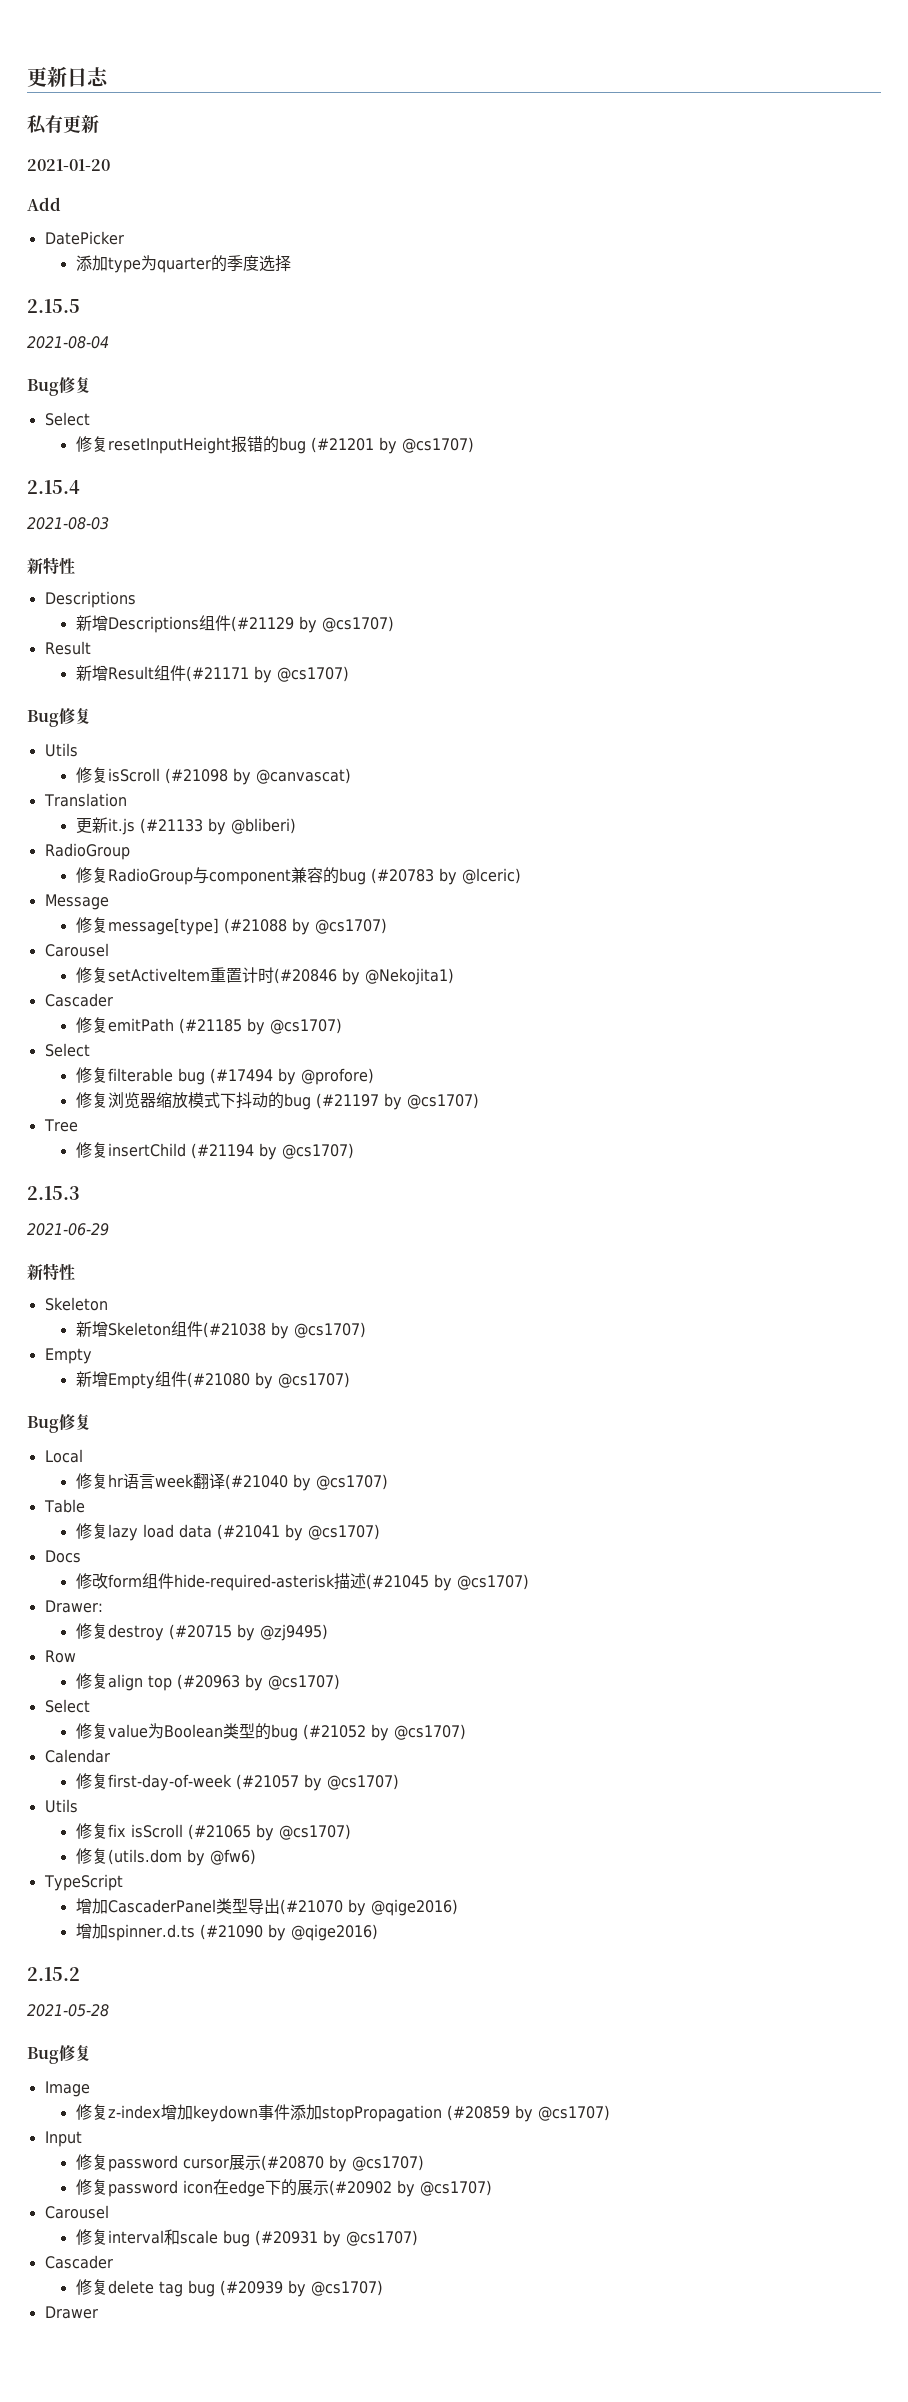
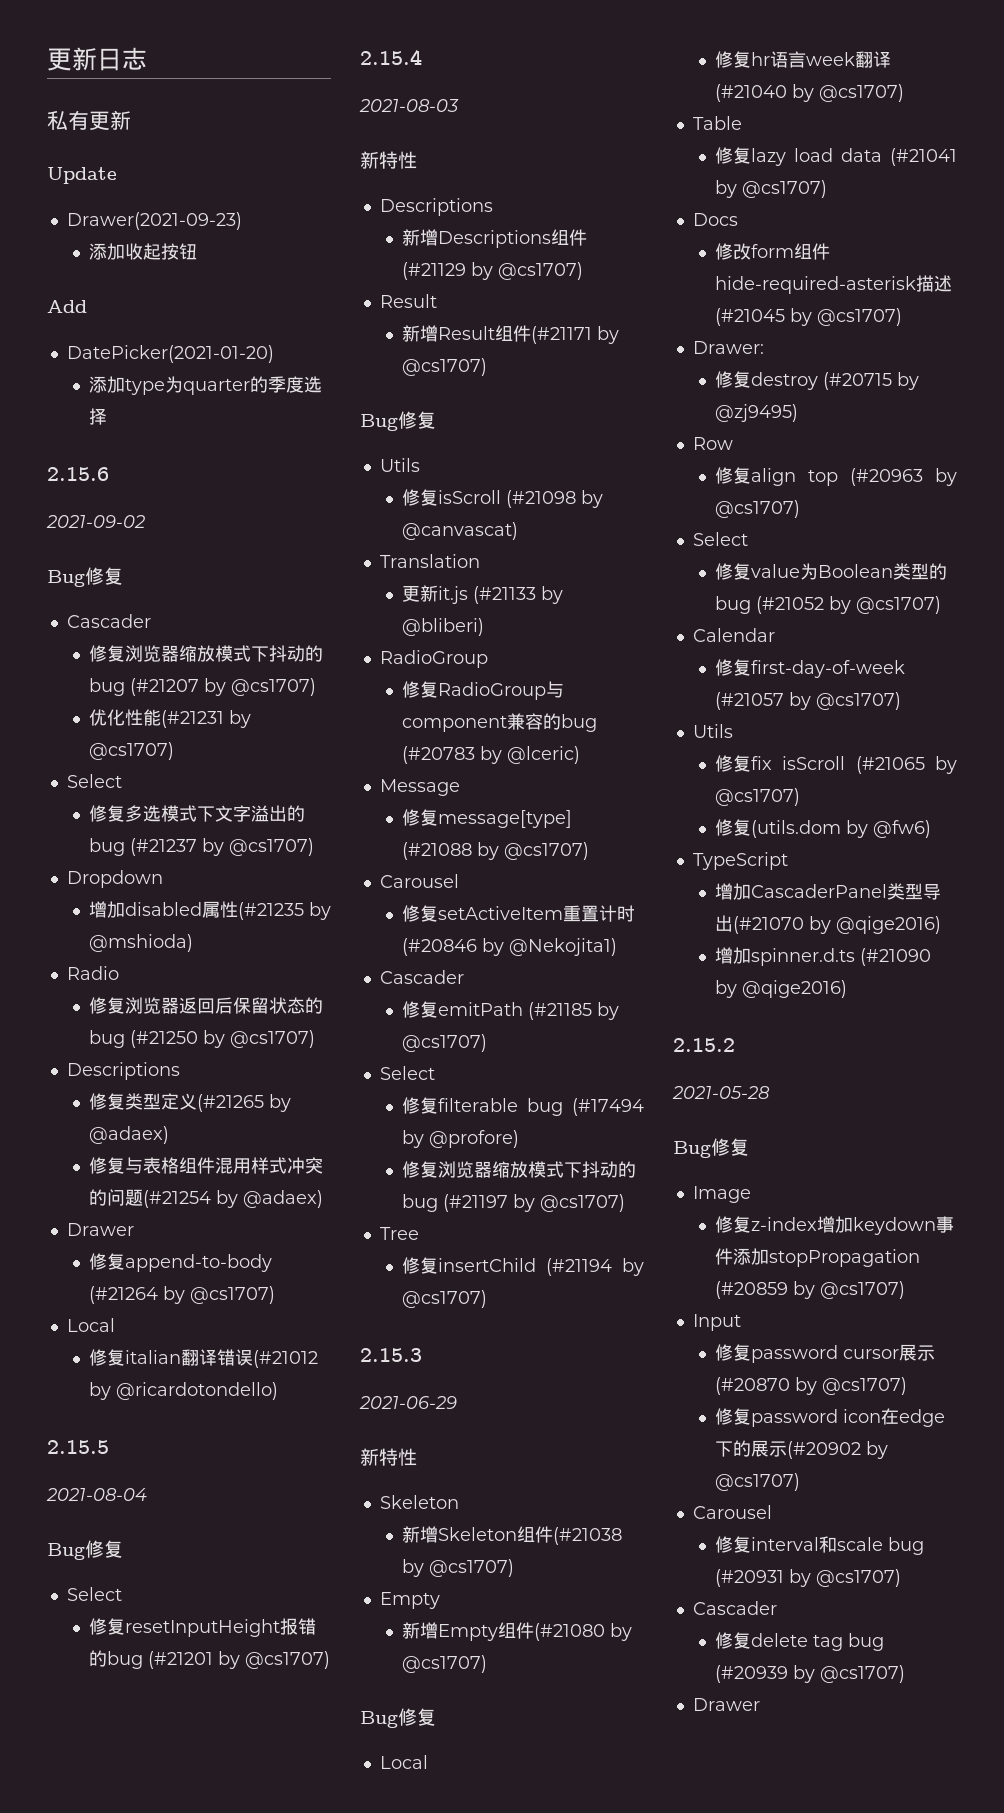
[27,159,110,171] 2021-01-20 -> [47,167,117,184] [66,212,242,230] [88,243,197,260] Update // Drawer(2021-09-23) // 添加收起按钮
[44,231,124,245] DatePicker -> [66,345,274,363] DatePicker(2021-01-20)
(291, 263) none -> [47,467,109,481] [46,515,145,528] [47,567,123,587] [66,614,151,628] [88,645,323,662] [88,678,316,696] [88,709,251,728] [88,742,174,760] [66,774,122,788] [88,805,305,822] [88,838,314,856] [66,870,163,888] [88,901,331,920] [88,934,193,952] [66,966,119,980] [88,997,323,1014] [88,1030,315,1048] [66,1062,180,1080] [88,1093,291,1112] [88,1126,169,1144] [88,1157,323,1174] [88,1189,323,1208] [66,1223,134,1236] [88,1253,272,1272] [88,1286,275,1304] [66,1318,115,1332] [88,1349,318,1368] [88,1382,278,1400] // 2.15.6 // 2021-09-02 // Bug修复 // Cascader // 修复浏览器缩放模式下抖动的bug (#21207 by @cs1707) // 优化性能(#21231 by @cs1707) // Select // 修复多选模式下文字溢出的bug (#21237 by @cs1707) // Dropdown // 增加disabled属性(#21235 by @mshioda) // Radio // 修复浏览器返回后保留状态的bug (#21250 by @cs1707) // Descriptions // 修复类型定义(#21265 by @adaex) // 修复与表格组件混用样式冲突的问题(#21254 by @adaex) // Drawer // 修复append-to-body (#21264 by @cs1707) // Local // 修复italian翻译错误(#21012 by @ricardotondello)

